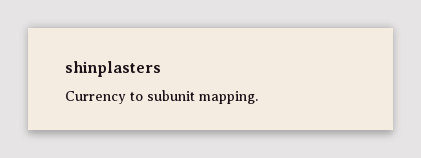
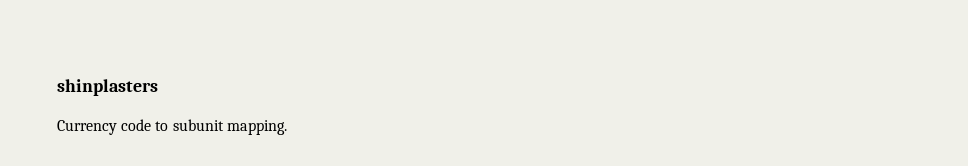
(126, 97) none -> [121,119,152,131] code

